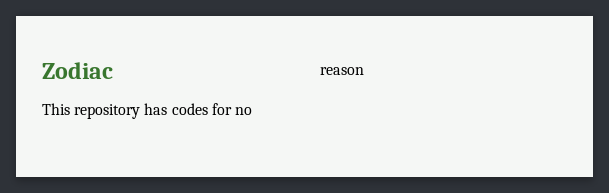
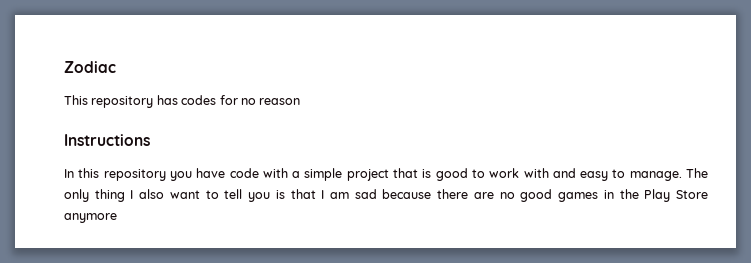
(364, 71) none -> [64,134,150,146] [64,168,708,181] [64,189,709,202] [64,213,117,223] // Instructions // In this repository you have code with a simple project that is good to work with and easy to manage. The only thing I also want to tell you is that I am sad because there are no good games in the Play Store anymore

